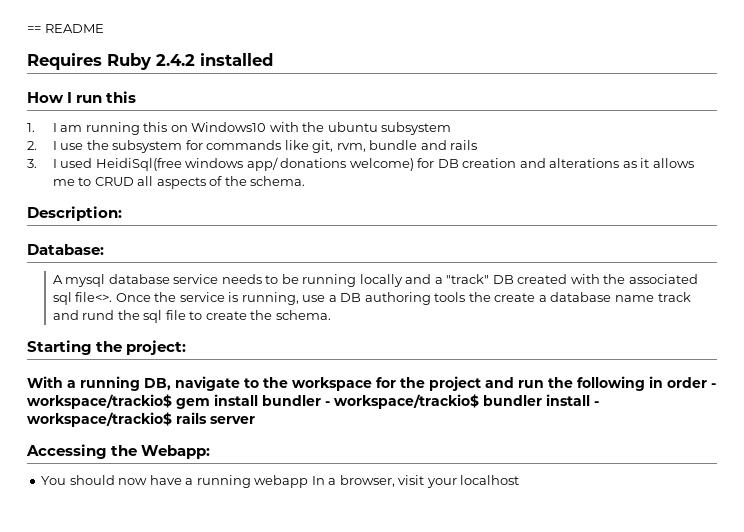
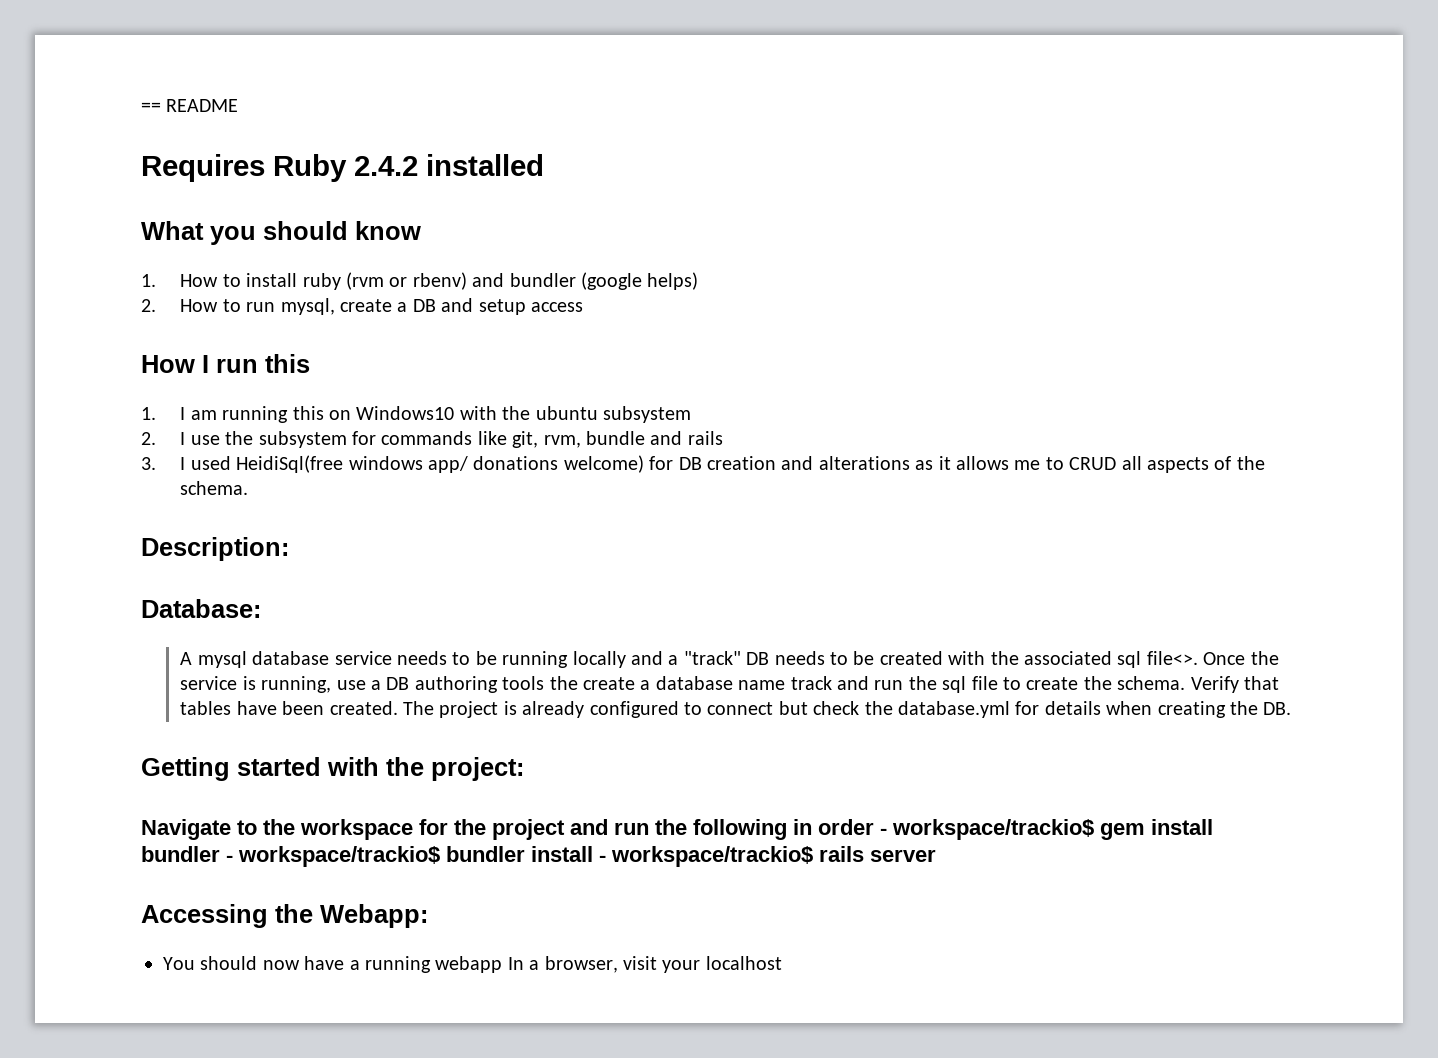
(273, 59) none -> [141,221,421,245] [141,272,699,290] [141,298,583,315] // What you should know // 1. How to install ruby (rvm or rbenv) and bundler (google helps) // 2. How to run mysql, create a DB and setup access
(514, 279) none -> [774,651,875,665] needs to be
[82,310,115,320] rund -> [874,680,904,690] run
[27,340,187,355] [27,376,240,391] // Starting the project: // With a running DB, navigate -> [1190,676,1279,693] [180,701,1292,718] [141,757,524,781] [141,819,231,840] Verify that tables have been created. The project is already configured to connect but check the database.yml for details when creating the DB. // Getting started with the project: // Navigate

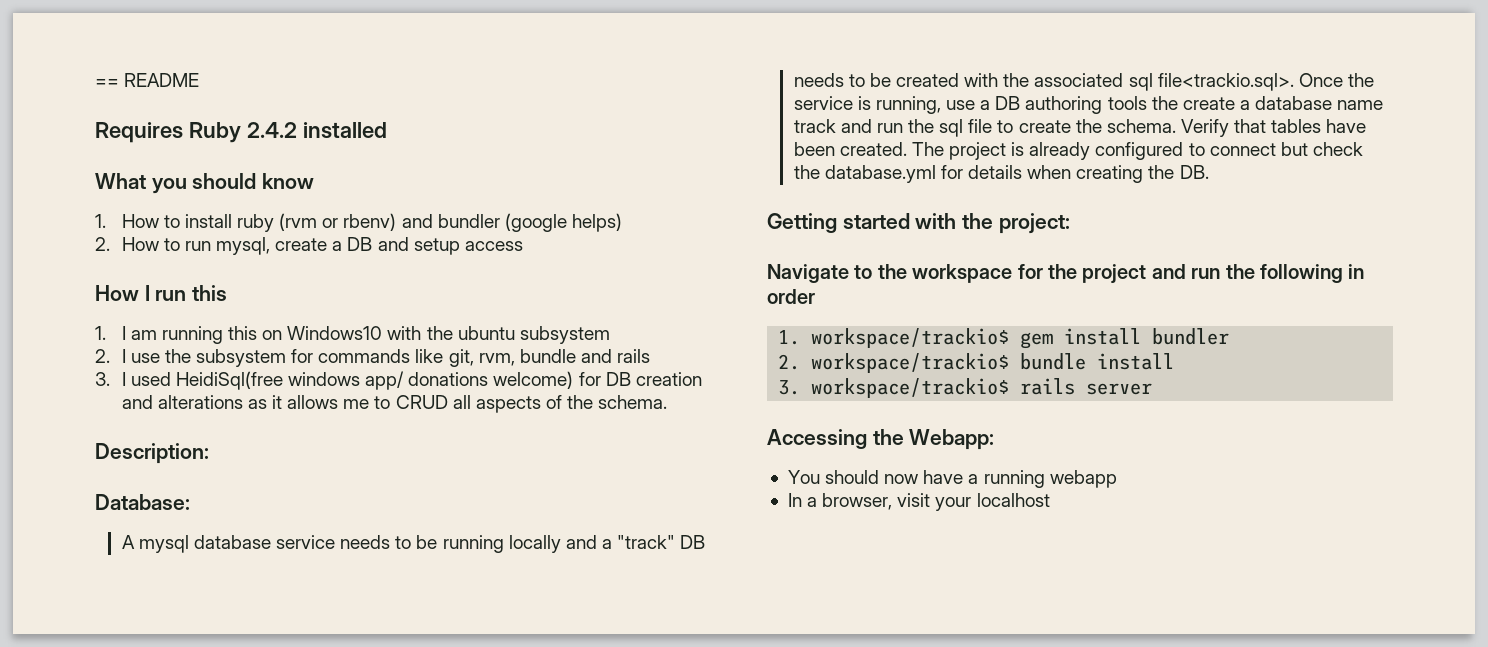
[1146,651,1198,665] file<>. -> [1157,73,1294,91] file<trackio.sql>.
[880,828,887,835] - -> [778,330,801,345] // 1.
[226,846,606,867] - workspace/trackio$ bundler install - -> [778,353,1175,373] [778,380,801,395] // 2. workspace/trackio$ bundle install // 3.
(503, 964) none -> (1117, 479) //

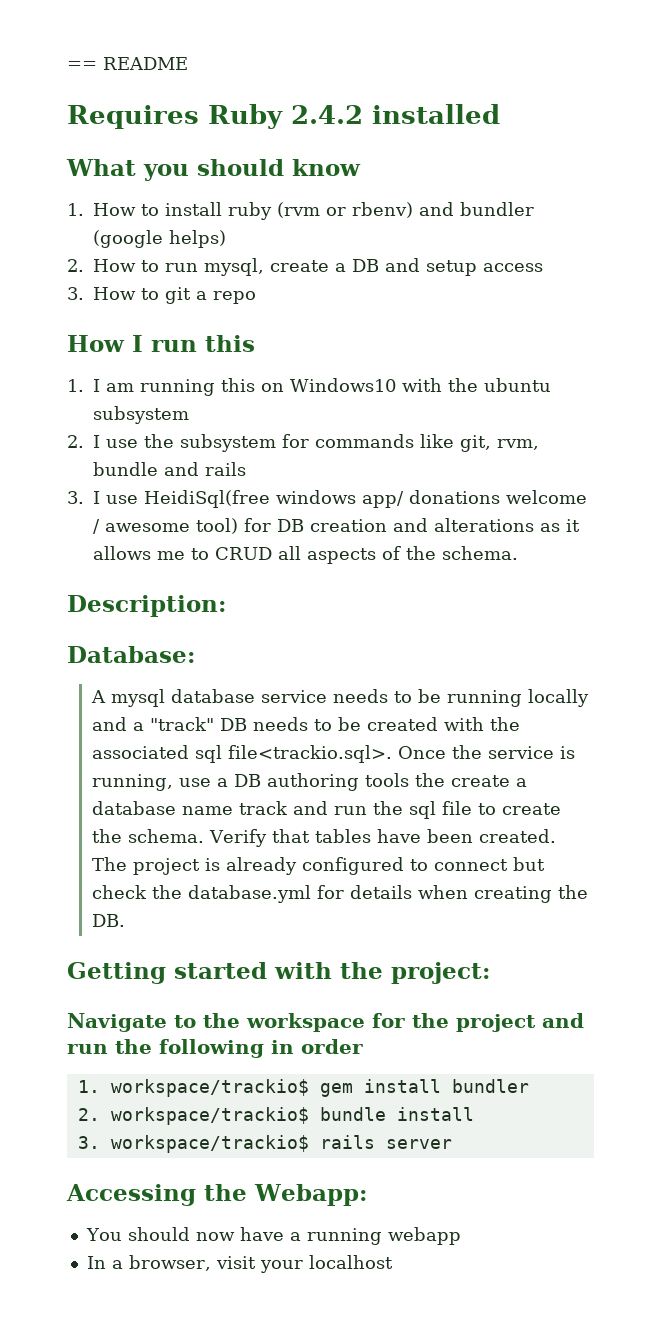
(523, 246) none -> [67,287,256,304] // 3. How to git a repo
[130,372,171,386] used -> [106,495,138,504] use
[493,371,574,389] welcome) -> [506,490,587,504] [93,518,238,534] welcome / awesome tool)

